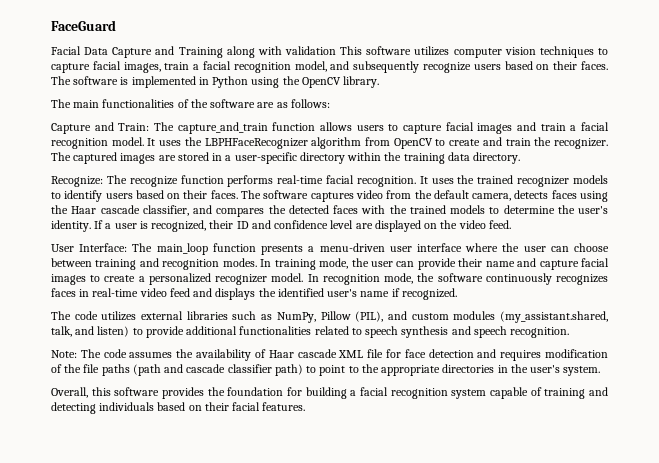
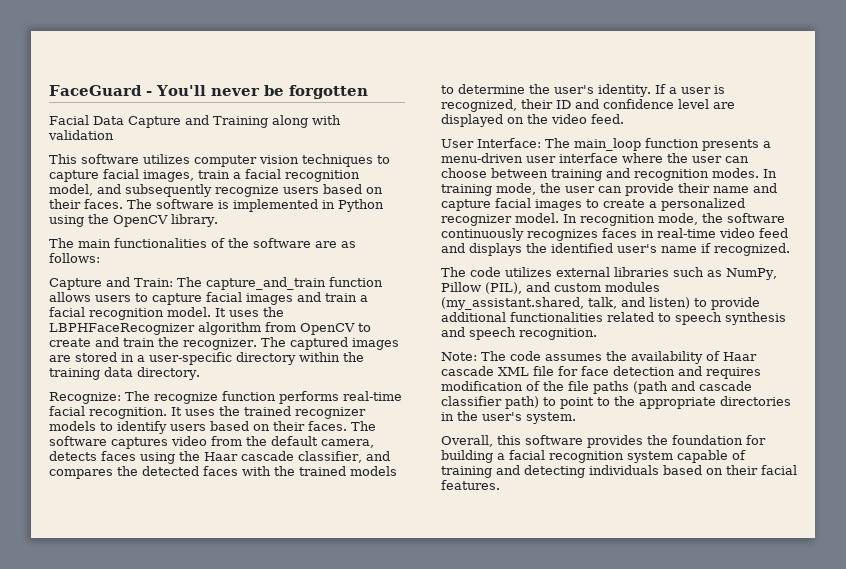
(116, 25) none -> [146,85,368,99] - You'll never be forgotten
(336, 50) none -> (114, 135) //

